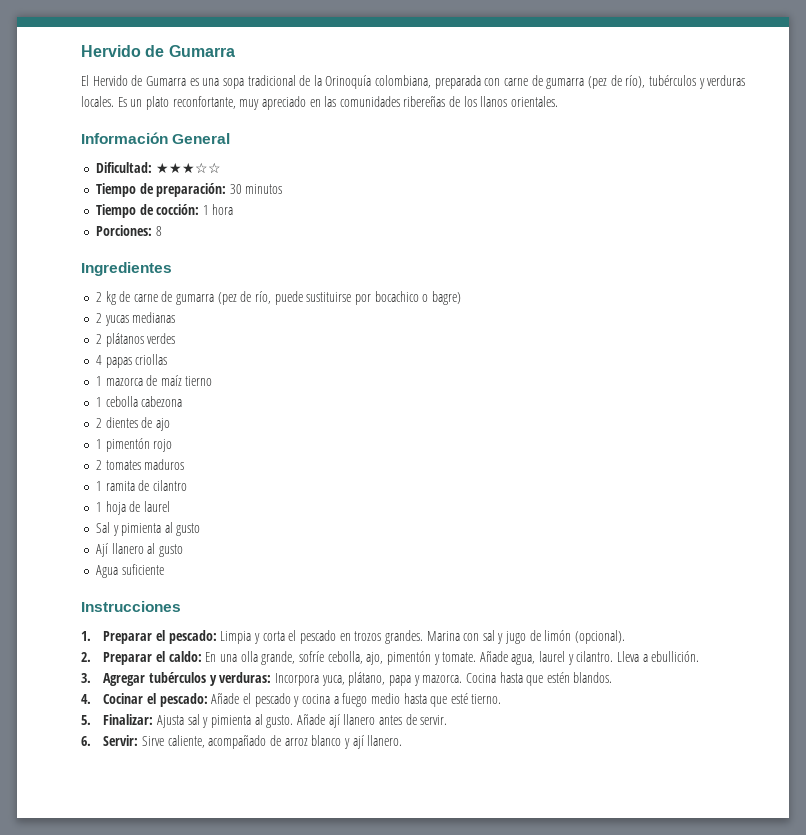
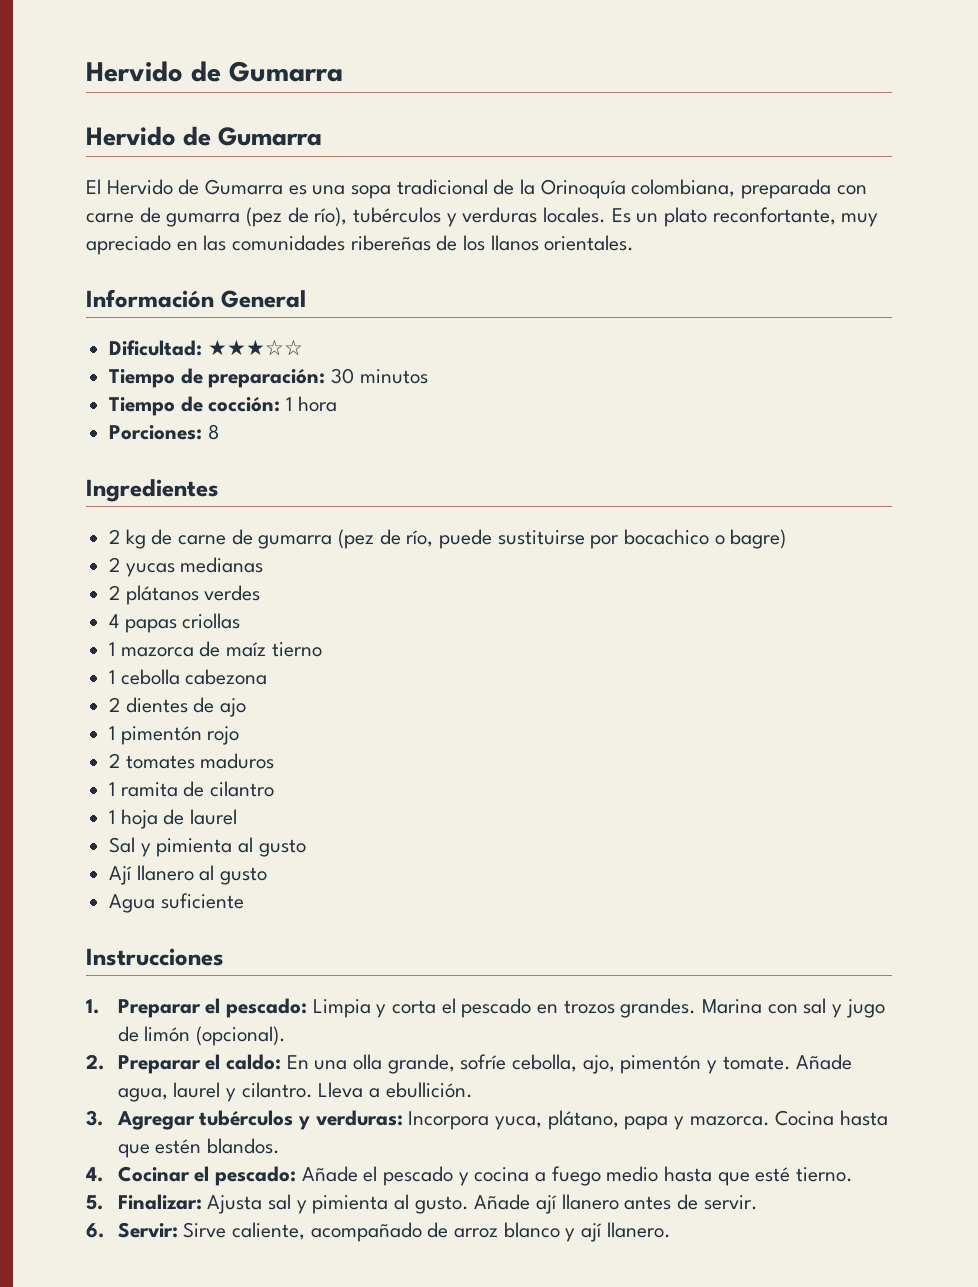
[81,45,235,57] Hervido de Gumarra -> [86,61,343,82] [86,126,323,146] Hervido de Gumarra // Hervido de Gumarra

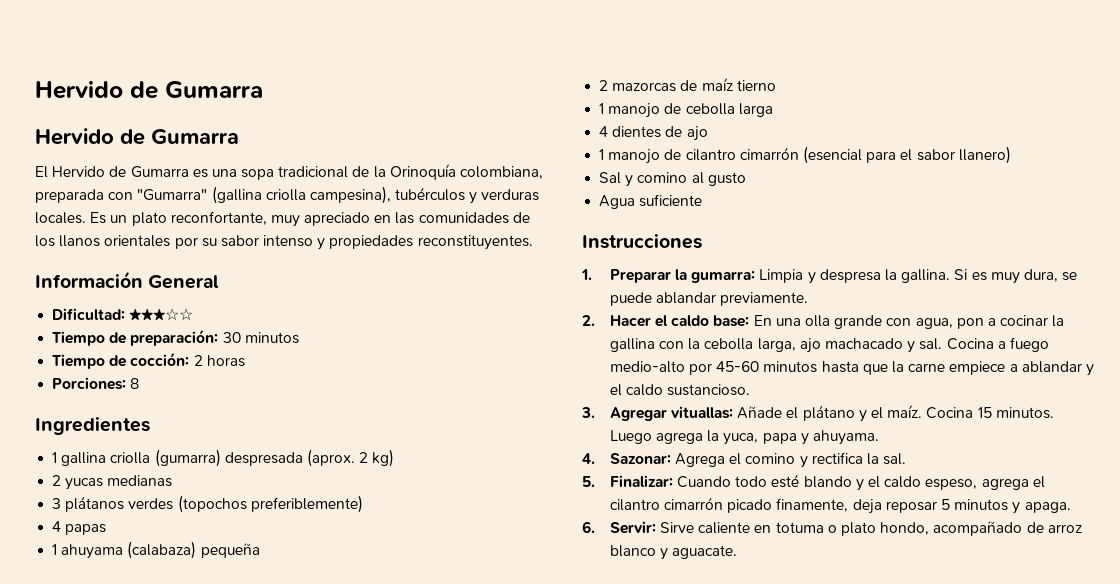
[86,207,348,227] carne de gumarra (pez de río), -> [137,186,391,204] "Gumarra" (gallina criolla campesina),
[350,235,431,251] ribereñas -> (509, 218) none
[544,235,635,251] orientales. -> [104,235,533,250] orientales por su sabor intenso y propiedades reconstituyentes.
[286,396,337,412] 1 hora -> [193,355,245,367] 2 horas
[109,529,787,549] 2 kg de carne de gumarra (pez de río, puede sustituirse por bocachico o bagre) -> [52,449,395,467] 1 gallina criolla (gumarra) despresada (aprox. 2 kg)
[109,585,121,600] 2 -> [52,498,62,509] 3
(261, 593) none -> [177,495,363,513] (topochos preferiblemente)
[182,613,241,629] [109,642,194,657] criollas // 1 mazorca -> [52,541,260,559] [599,80,677,92] // 1 ahuyama (calabaza) pequeña // 2 mazorcas
[120,669,268,685] [109,697,121,712] cebolla cabezona // 2 -> [608,103,773,118] [599,126,609,137] manojo de cebolla larga // 4
[120,726,240,745] [109,753,275,769] [109,781,275,797] [109,809,238,829] [109,837,306,857] [109,865,194,885] pimentón rojo // 2 tomates maduros // 1 ramita de cilantro // 1 hoja de laurel // Sal y pimienta al gusto // Ají llanero -> [608,146,1011,164] [599,172,688,187] manojo de cilantro cimarrón (esencial para el sabor llanero) // Sal y comino
[205,998,885,1018] [117,1026,286,1046] [86,1054,853,1074] [117,1082,473,1102] [86,1110,888,1130] [117,1138,280,1158] [86,1166,853,1186] [86,1194,758,1214] [86,1222,305,1240] el pescado: Limpia y corta el pescado en trozos grandes. Marina con sal y jugo de limón (opcional). // 2. Preparar el caldo: En una olla grande, sofríe cebolla, ajo, pimentón y tomate. Añade agua, laurel y cilantro. Lleva a ebullición. // 3. Agregar tubérculos y verduras: Incorpora yuca, plátano, papa y mazorca. Cocina hasta que estén blandos. // 4. Cocinar el pescado: Añade el pescado y cocina a fuego medio hasta que esté tierno. // 5. Finalizar: Ajusta sal y pimienta al gusto. Añade ají llanero antes de servir. // 6. Servir: Sirve caliente, -> [675,269,1078,284] [609,292,809,306] [582,315,1065,329] [609,337,1049,353] [609,361,1094,376] [609,384,751,396] [581,405,1054,422] [609,430,880,445] [582,452,907,468] [582,474,1045,491] [609,497,1071,514] [582,521,930,536] la gumarra: Limpia y despresa la gallina. Si es muy dura, se puede ablandar previamente. // 2. Hacer el caldo base: En una olla grande con agua, pon a cocinar la gallina con la cebolla larga, ajo machacado y sal. Cocina a fuego medio-alto por 45-60 minutos hasta que la carne empiece a ablandar y el caldo sustancioso. // 3. Agregar vituallas: Añade el plátano y el maíz. Cocina 15 minutos. Luego agrega la yuca, papa y ahuyama. // 4. Sazonar: Agrega el comino y rectifica la sal. // 5. Finalizar: Cuando todo esté blando y el caldo espeso, agrega el cilantro cimarrón picado finamente, deja reposar 5 minutos y apaga. // 6. Servir: Sirve caliente en totuma o plato hondo,
[580,1222,671,1242] ají llanero. -> [672,545,738,559] aguacate.

